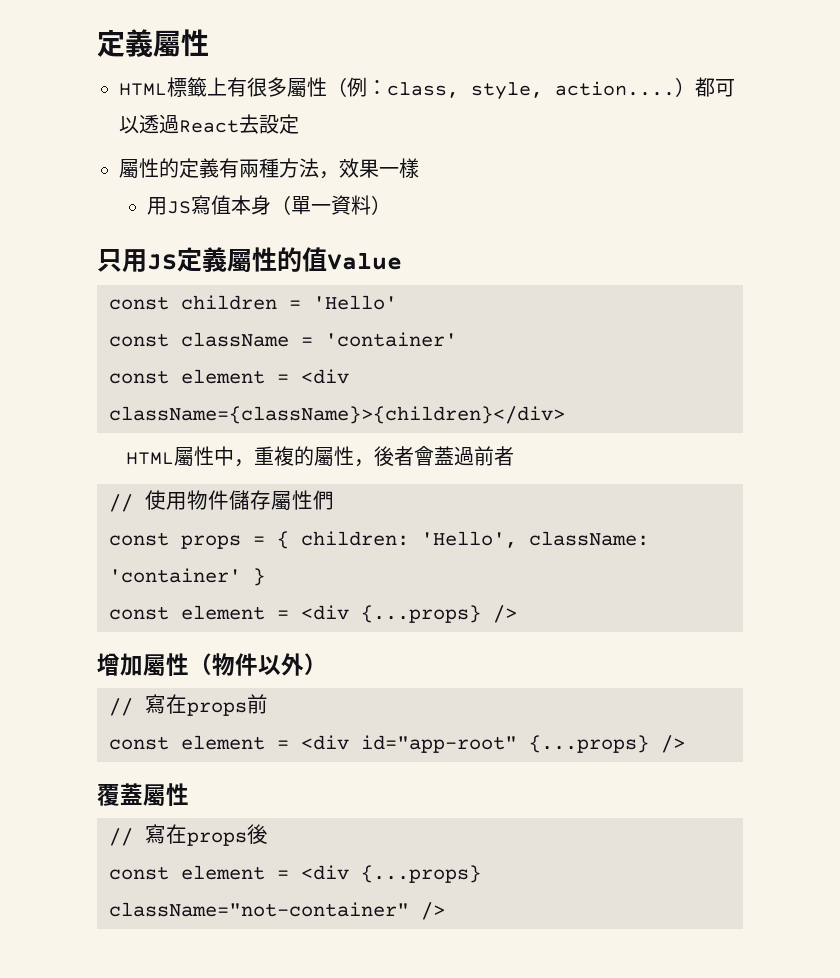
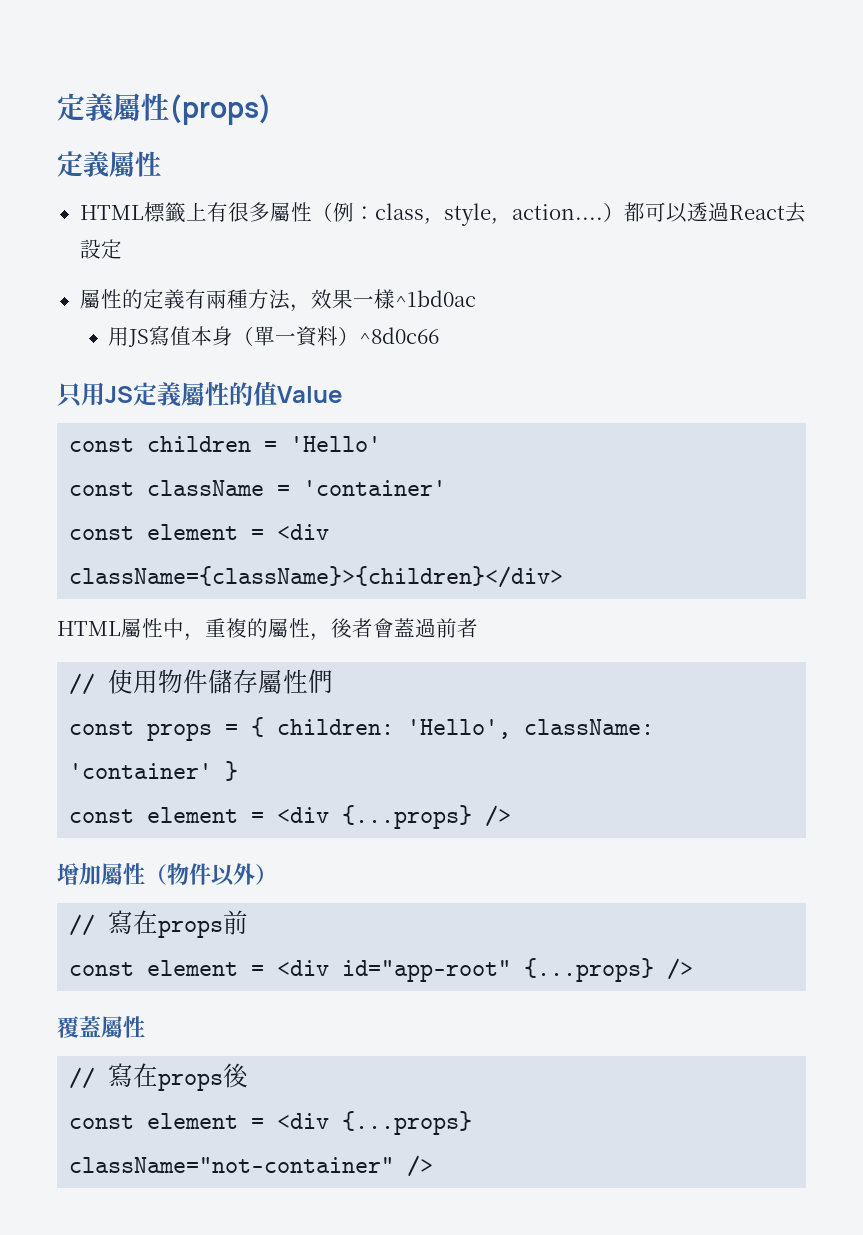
[97,29,209,57] 定義屬性 -> [57,93,272,125] [57,151,161,177] 定義屬性(props) // 定義屬性
(419, 168) none -> [394,290,476,307] ^1bd0ac
(391, 205) none -> [359,327,440,344] ^8d0c66

